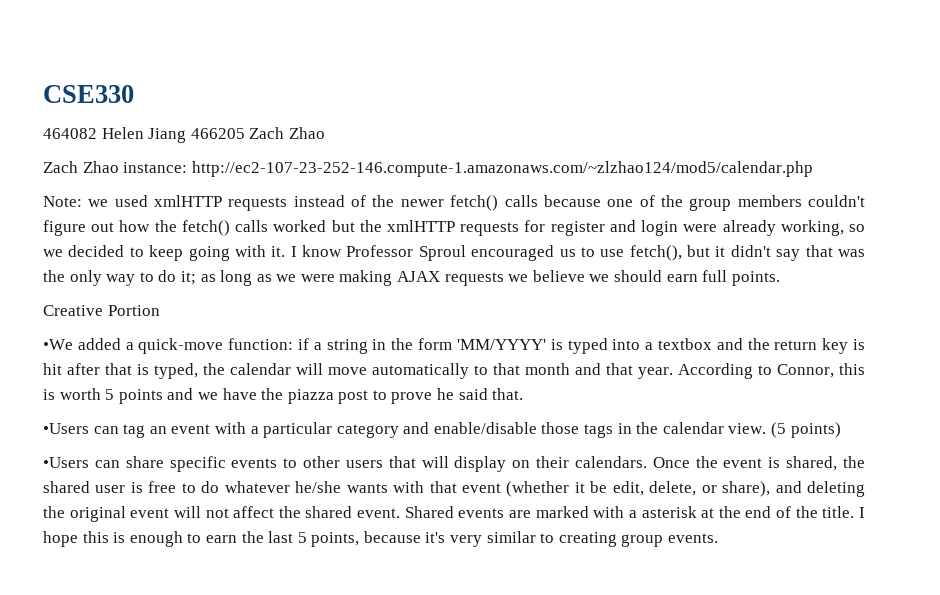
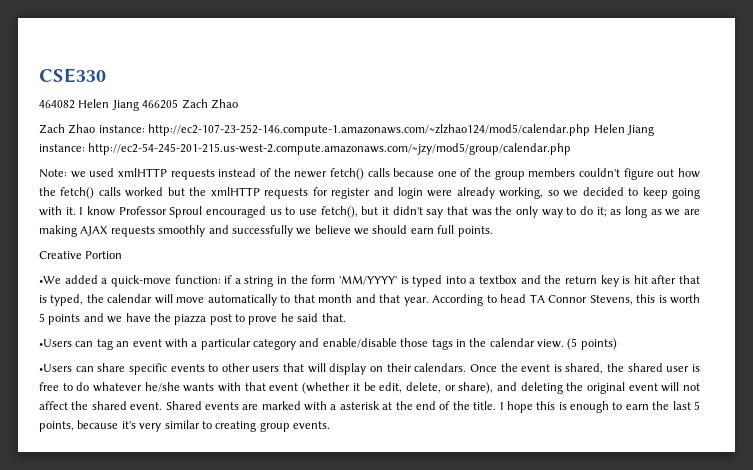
(813, 169) none -> [593,124,654,136] [39,143,572,155] Helen Jiang instance: http://ec2-54-245-201-215.us-west-2.compute.amazonaws.com/~jzy/mod5/group/calendar.php
[300,274,335,282] were -> [683,209,700,215] are
(504, 279) none -> [158,225,293,237] smoothly and successfully
[777,364,834,378] Connor, -> [500,294,633,305] head TA Connor Stevens,

